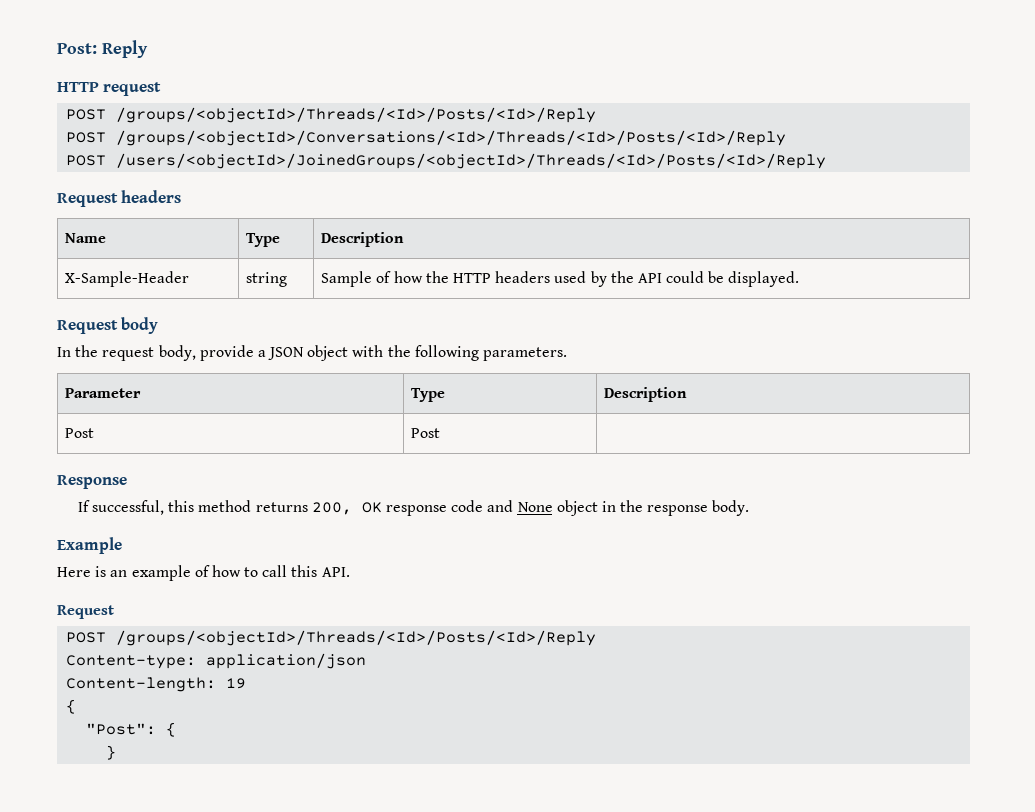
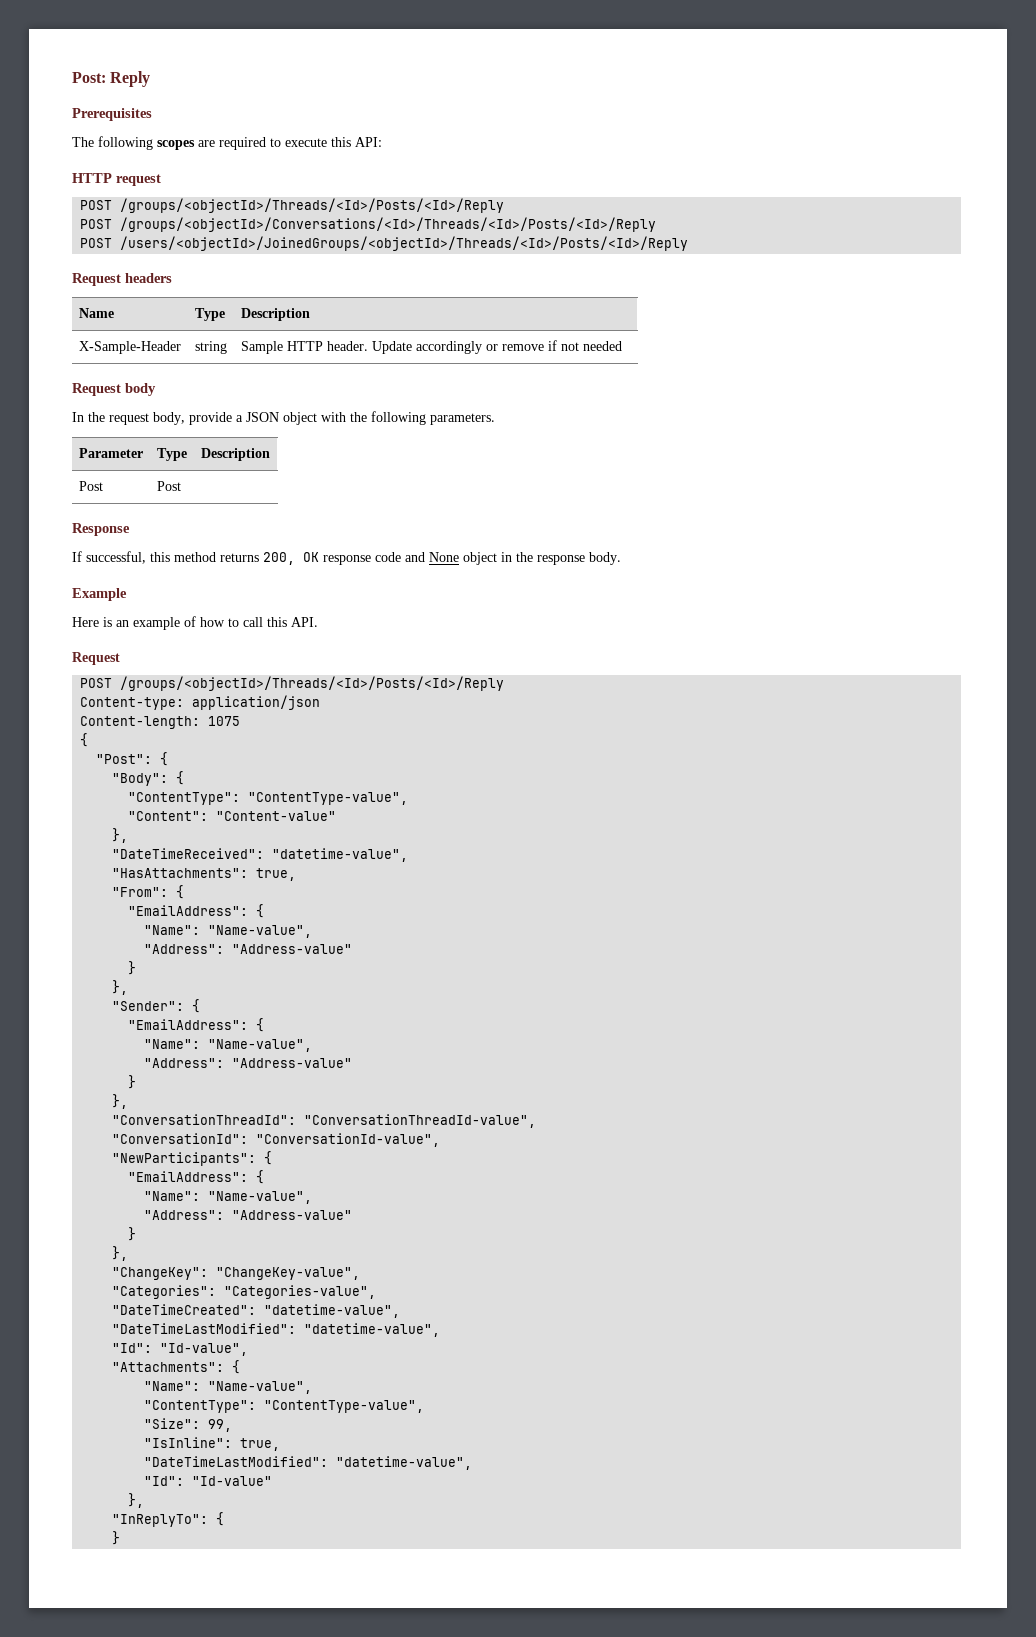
(148, 49) none -> [72,108,152,121] [72,136,382,150] // Prerequisites // The following scopes are required to execute this API:
[376,271,800,287] of how the HTTP headers used by the API could be displayed. -> [286,340,622,354] HTTP header. Update accordingly or remove if not needed
[226,678,247,689] 19 -> [208,716,241,726] 1075
(177, 729) none -> [112,771,185,786] [128,792,409,805] [128,811,337,821] [112,828,129,843] [112,848,409,862] [112,868,297,881] [112,885,185,899] [128,904,265,918] [144,925,313,938] [144,944,353,954] [128,961,137,975] [112,980,129,995] [112,999,201,1013] [128,1018,265,1032] [144,1039,313,1052] [144,1058,353,1068] [128,1075,137,1089] [112,1094,129,1109] [112,1114,537,1128] [112,1133,441,1147] [112,1151,273,1166] [128,1170,265,1184] [144,1191,313,1204] [144,1210,353,1220] [128,1227,137,1241] [112,1246,129,1261] [112,1267,361,1280] [112,1285,377,1299] [112,1304,401,1318] [112,1323,441,1337] [112,1343,249,1356] [112,1360,241,1374] [144,1381,313,1394] [144,1400,425,1413] [144,1418,233,1432] [144,1437,281,1451] [144,1456,473,1470] [144,1476,273,1486] [128,1493,145,1508] [112,1512,225,1527] // "Body": { // "ContentType": "ContentType-value", // "Content": "Content-value" // }, // "DateTimeReceived": "datetime-value", // "HasAttachments": true, // "From": { // "EmailAddress": { // "Name": "Name-value", // "Address": "Address-value" // } // }, // "Sender": { // "EmailAddress": { // "Name": "Name-value", // "Address": "Address-value" // } // }, // "ConversationThreadId": "ConversationThreadId-value", // "ConversationId": "ConversationId-value", // "NewParticipants": { // "EmailAddress": { // "Name": "Name-value", // "Address": "Address-value" // } // }, // "ChangeKey": "ChangeKey-value", // "Categories": "Categories-value", // "DateTimeCreated": "datetime-value", // "DateTimeLastModified": "datetime-value", // "Id": "Id-value", // "Attachments": { // "Name": "Name-value", // "ContentType": "ContentType-value", // "Size": 99, // "IsInline": true, // "DateTimeLastModified": "datetime-value", // "Id": "Id-value" // }, // "InReplyTo": {

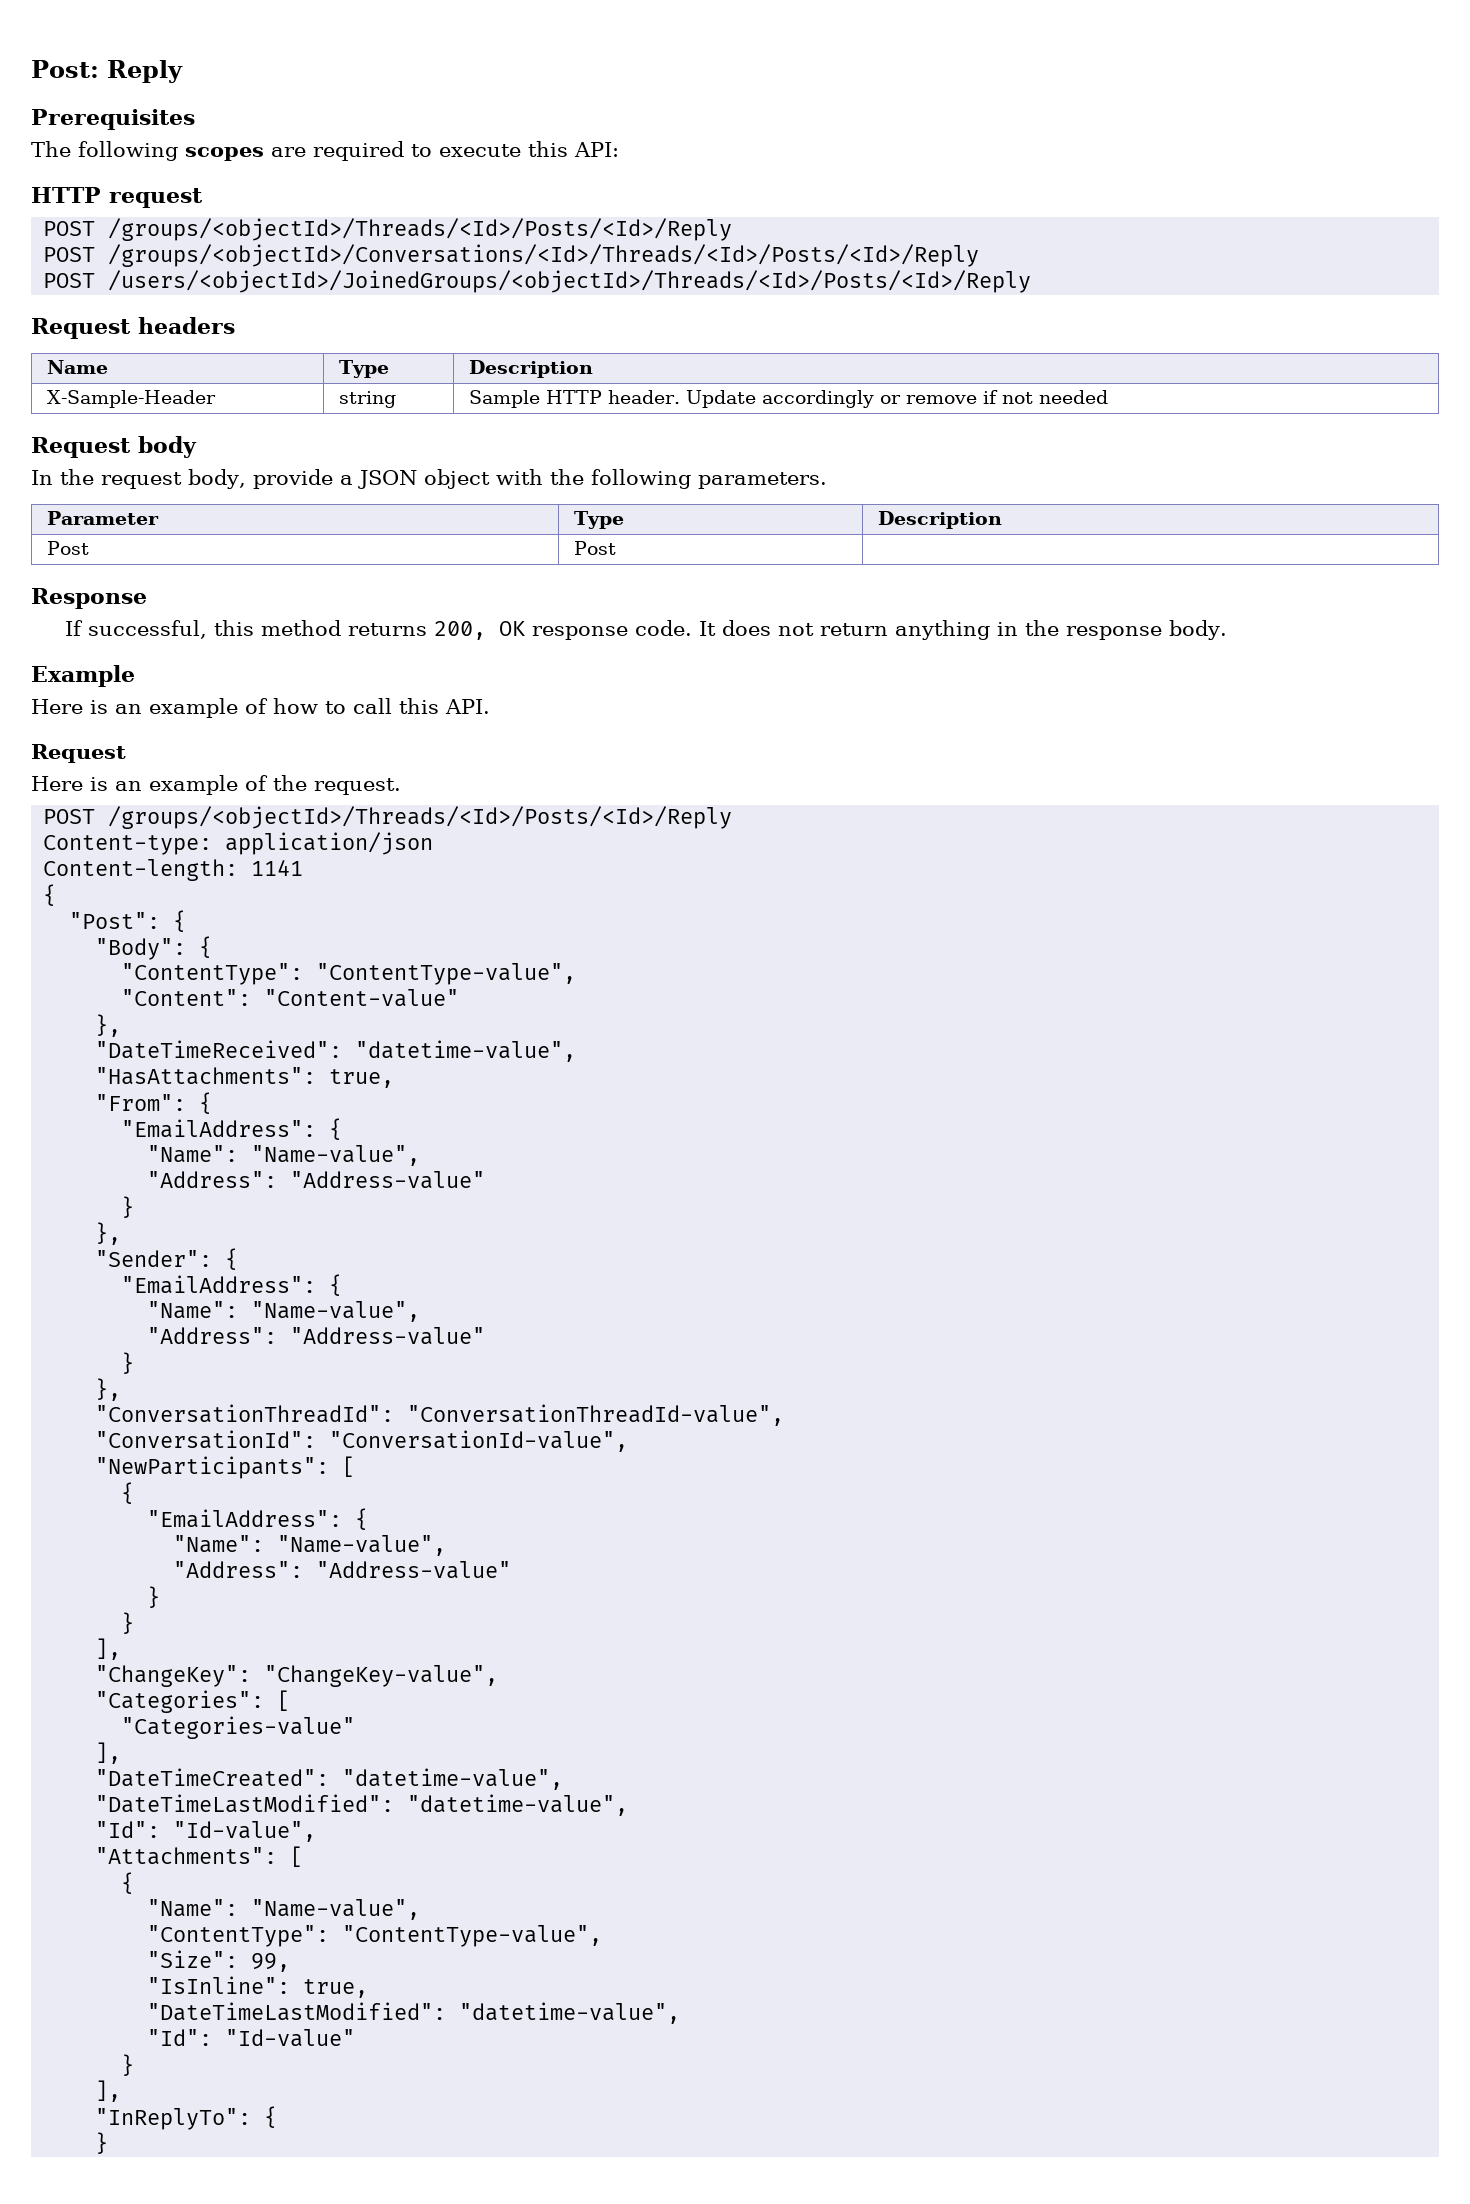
[375,552,497,565] code and None object -> [634,620,990,640] code. It does not return anything
(120, 658) none -> [31,775,401,795] // Here is an example of the request.
[208,716,241,726] 1075 -> [251,860,304,876] 1141
[264,1151,273,1165] [128,1170,265,1184] [144,1191,313,1204] [144,1210,353,1220] [128,1227,137,1241] [112,1246,129,1261] { // "EmailAddress": { // "Name": "Name-value", // "Address": "Address-value" // } // }, -> [342,1456,356,1477] [121,1482,135,1504] [147,1508,369,1530] [173,1535,447,1556] [173,1561,512,1579] [147,1586,161,1608] [121,1612,135,1634] [95,1638,122,1660] [ // { // "EmailAddress": { // "Name": "Name-value", // "Address": "Address-value" // } // } // ],
[224,1285,377,1299] "Categories-value", -> [277,1690,291,1711] [121,1716,356,1739] [95,1742,122,1764] [ // "Categories-value" // ],
(225, 1367) none -> [290,1846,304,1867] [ //
[128,1493,145,1508] }, -> [121,2054,135,2076] [95,2080,122,2102] } // ],

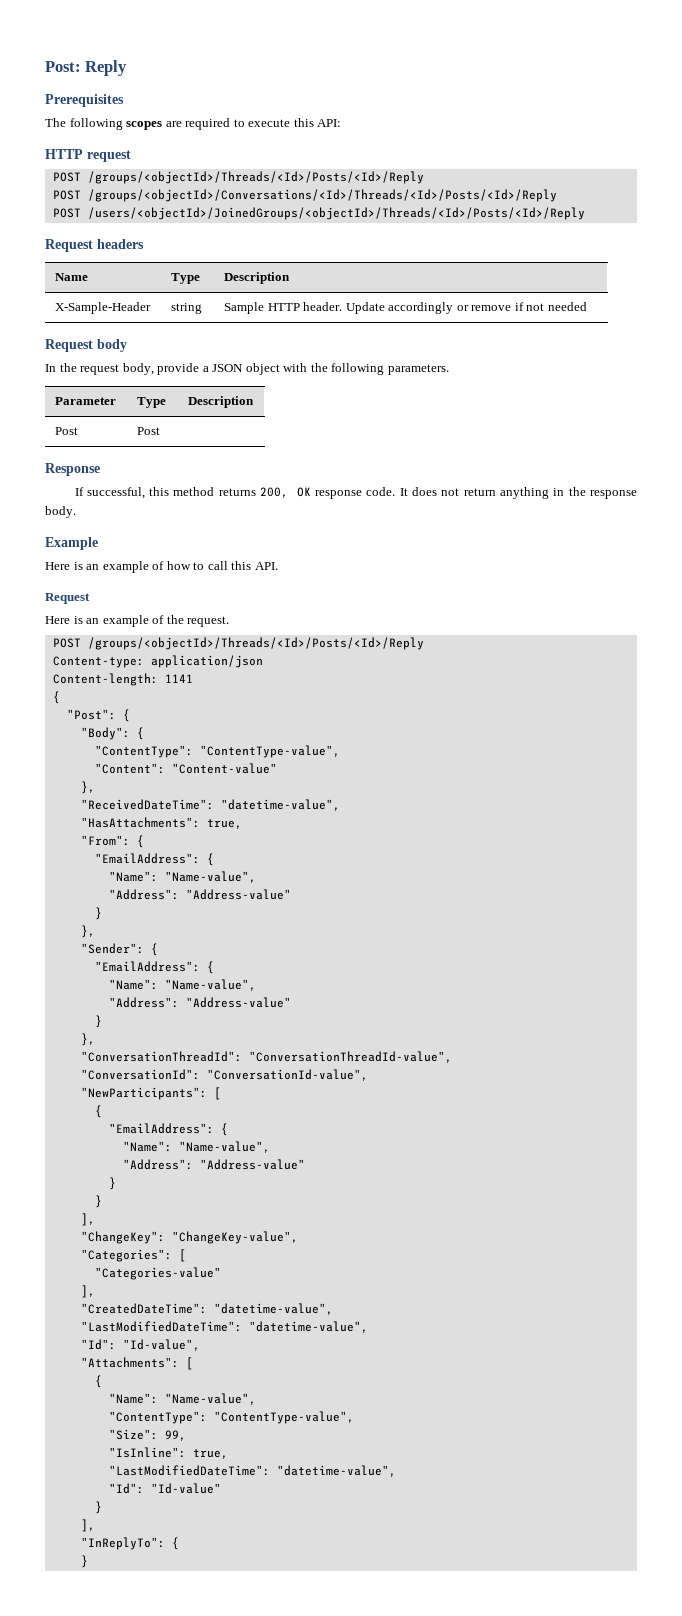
[95,1040,343,1059] "DateTimeReceived": -> [80,799,214,810] "ReceivedDateTime":
[95,1768,564,1790] [95,1794,395,1813] "DateTimeCreated": "datetime-value", // "DateTimeLastModified": -> [80,1303,333,1315] [80,1321,242,1332] "CreatedDateTime": "datetime-value", // "LastModifiedDateTime":
[147,2002,447,2021] "DateTimeLastModified": -> [108,1465,270,1476] "LastModifiedDateTime":

